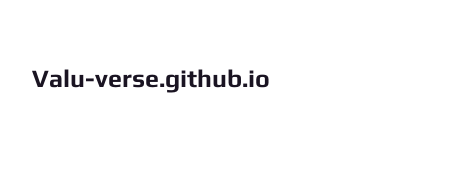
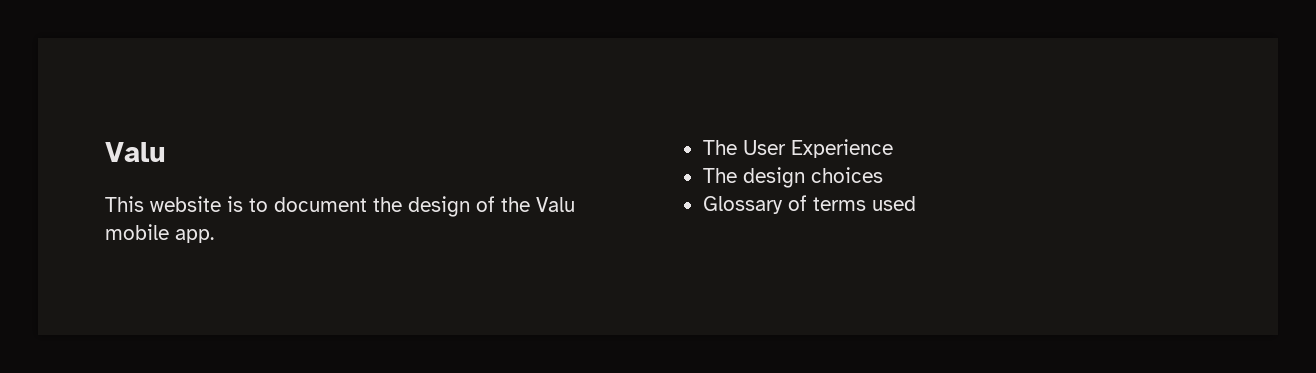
[32,69,270,93] Valu-verse.github.io -> [105,142,166,162] [105,196,575,217] [105,224,214,243] [702,139,893,158] [702,167,883,188] [702,195,916,214] Valu // This website is to document the design of the Valu mobile app. // The User Experience // The design choices // Glossary of terms used

